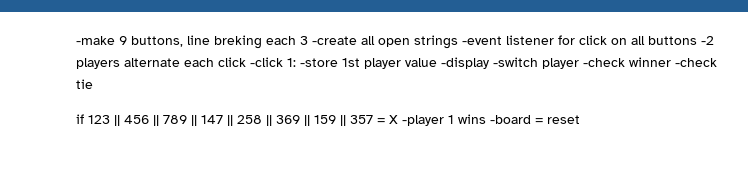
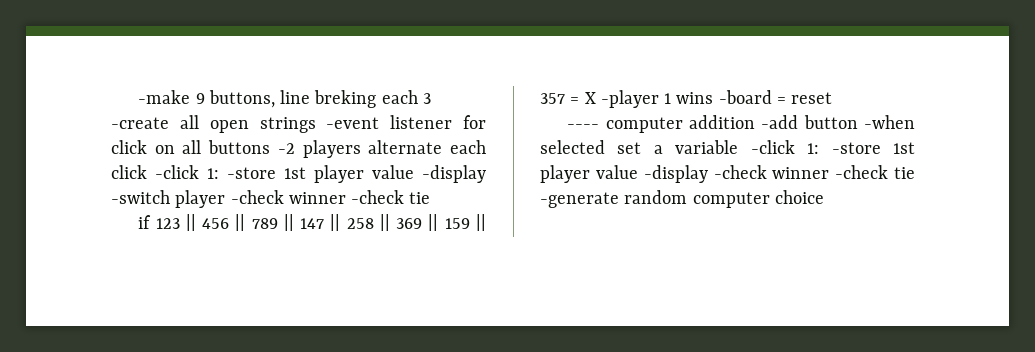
(580, 119) none -> [567,115,915,133] [540,140,915,154] [540,165,915,183] [540,190,824,208] // ---- computer addition -add button -when selected set a variable -click 1: -store 1st player value -display -check winner -check tie -generate random computer choice

